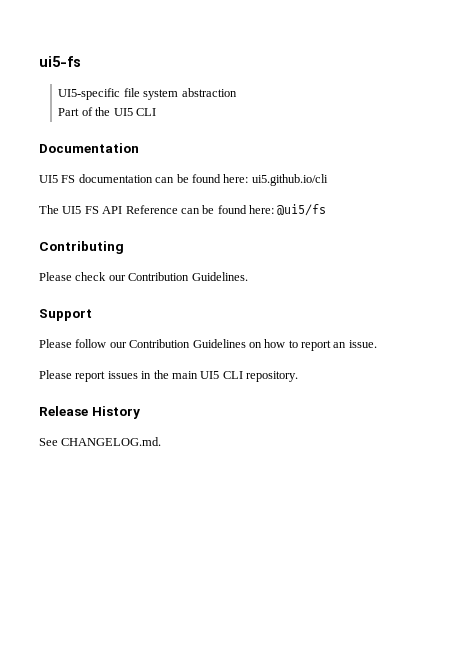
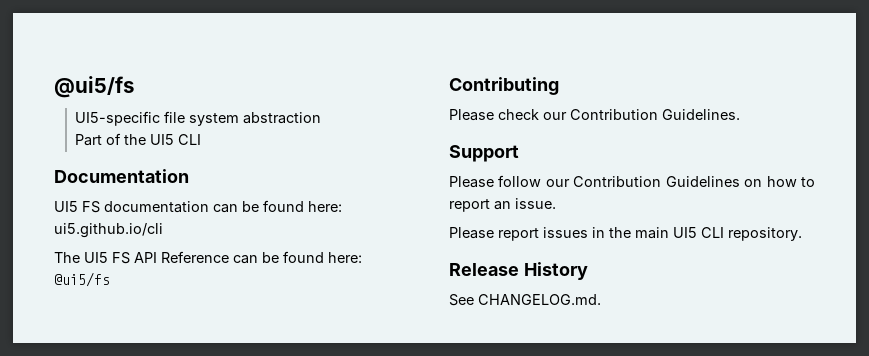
[39,56,81,67] ui5-fs -> [54,76,134,98] @ui5/fs

